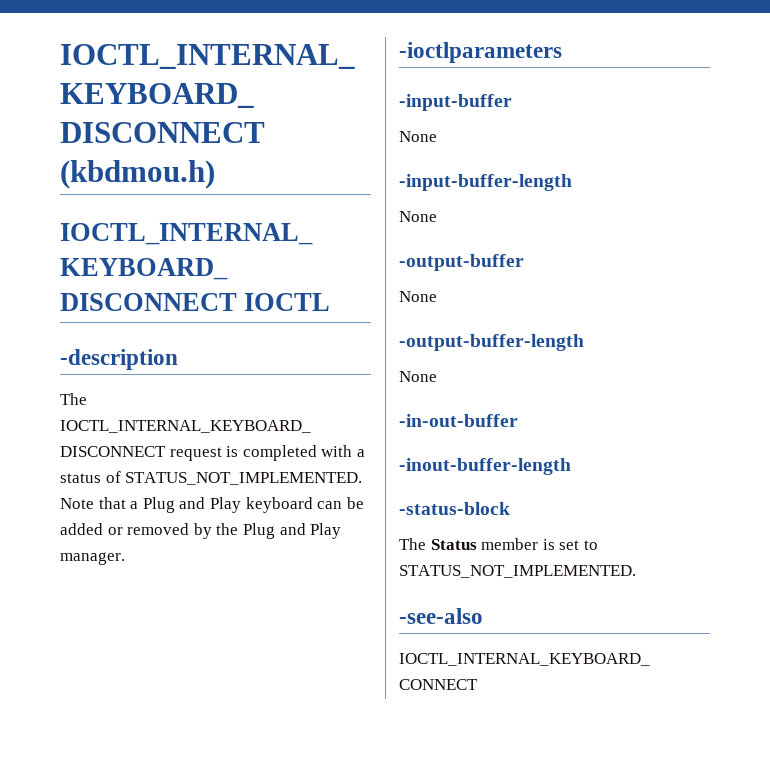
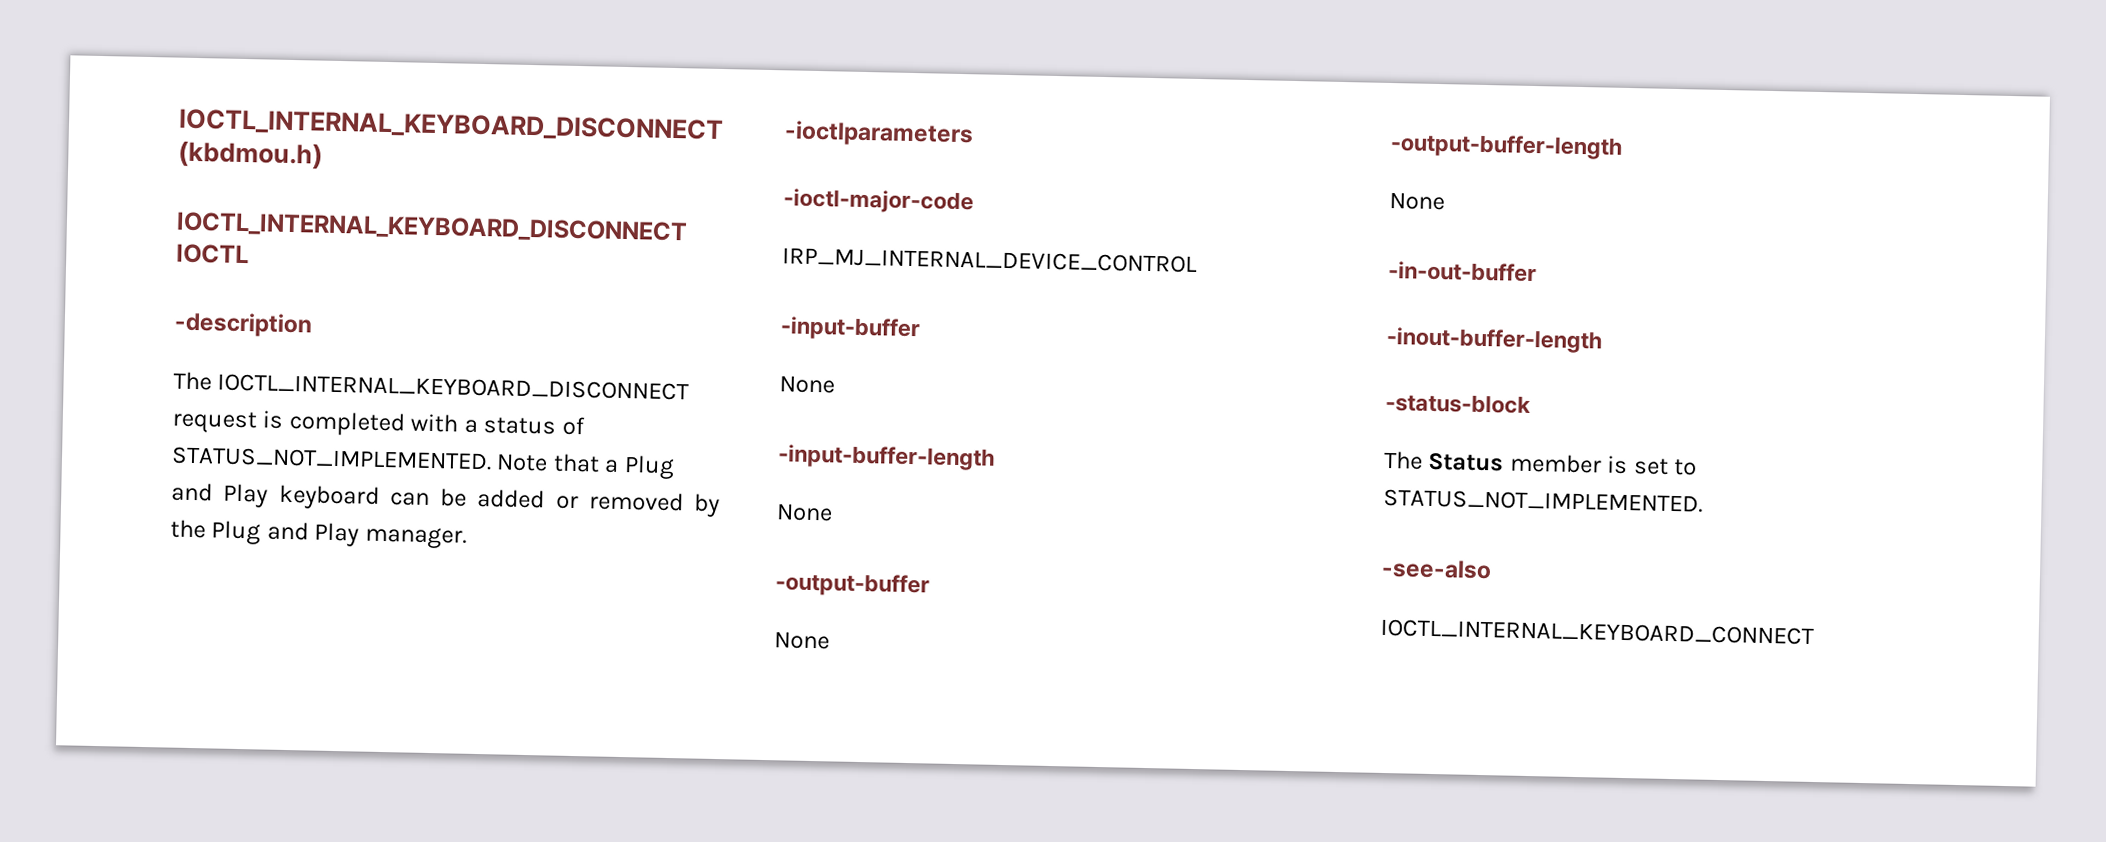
(562, 52) none -> [783,188,974,215] [782,247,1197,273] // -ioctl-major-code // IRP_MJ_INTERNAL_DEVICE_CONTROL

